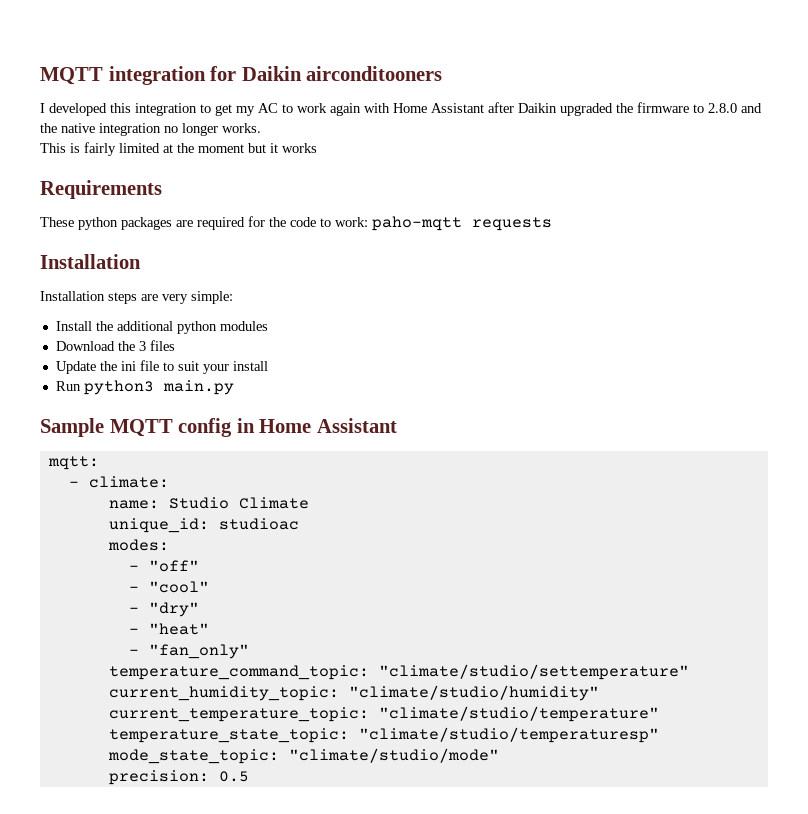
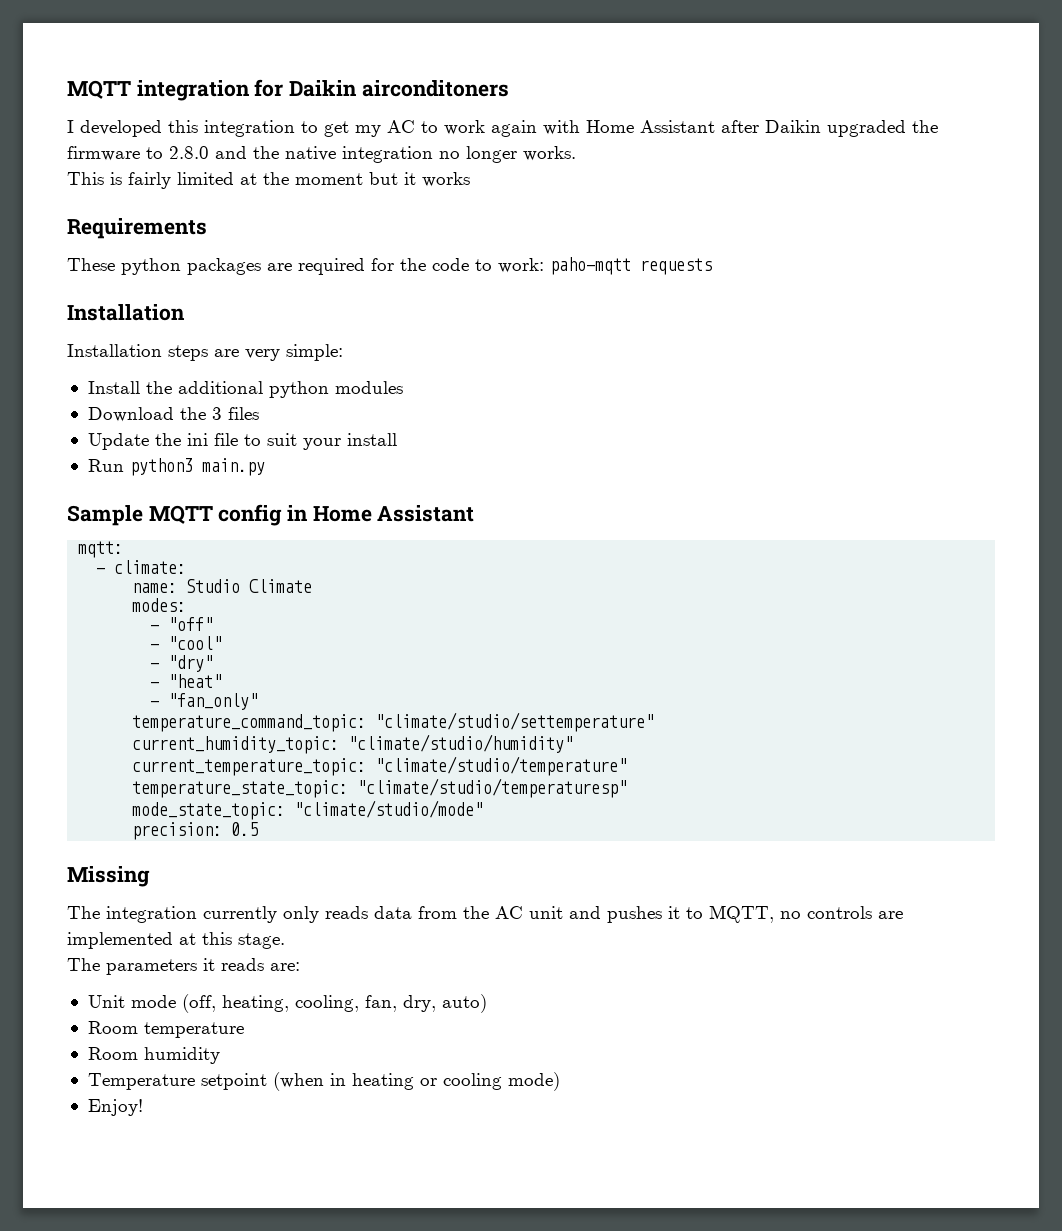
[306,66,443,81] airconditooners -> [361,80,509,97] airconditoners
[108,518,299,533] // unique_id: studioac -> (313, 586) none
(249, 776) none -> [67,866,150,887] [67,905,903,923] [67,932,285,949] [67,958,300,975] [87,994,487,1013] [87,1021,244,1038] [87,1047,220,1064] [87,1072,560,1091] [87,1099,143,1116] // Missing // The integration currently only reads data from the AC unit and pushes it to MQTT, no controls are implemented at this stage. // The parameters it reads are: // Unit mode (off, heating, cooling, fan, dry, auto) // Room temperature // Room humidity // Temperature setpoint (when in heating or cooling mode) // Enjoy!

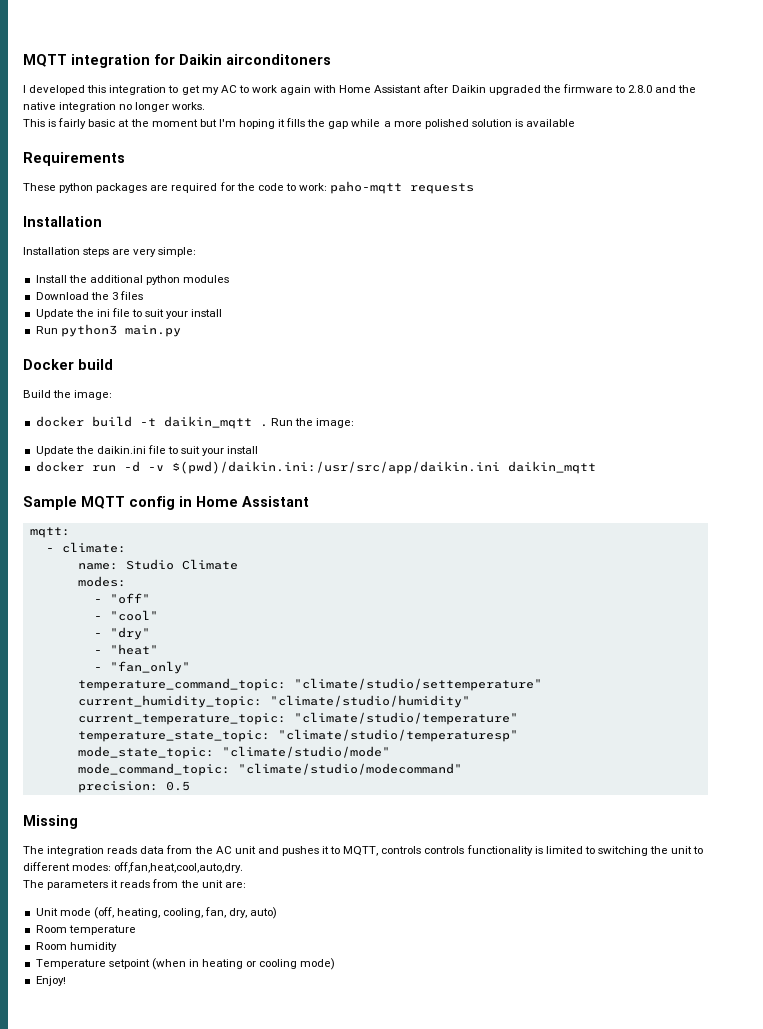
[177,172,234,185] limited -> [88,119,116,127] basic
[404,172,470,187] it works -> [218,118,576,129] I'm hoping it fills the gap while a more polished solution is available
(265, 467) none -> [23,359,113,370] [23,390,113,400] [35,416,354,429] [35,445,259,456] [35,461,596,474] // Docker build // Build the image: // docker build -t daikin_mqtt . Run the image: // Update the daikin.ini file to suit your install // docker run -d -v $(pwd)/daikin.ini:/usr/src/app/daikin.ini daikin_mqtt
(484, 809) none -> [77,763,462,776] // mode_command_topic: "climate/studio/modecommand"
[203,906,319,923] currently only -> (105, 851) none
[780,906,903,919] [67,932,285,949] no controls are implemented at this stage. -> [381,845,704,856] [23,862,244,873] controls controls functionality is limited to switching the unit to different modes: off,fan,heat,cool,auto,dry.
(264, 964) none -> [152,879,223,888] from the unit

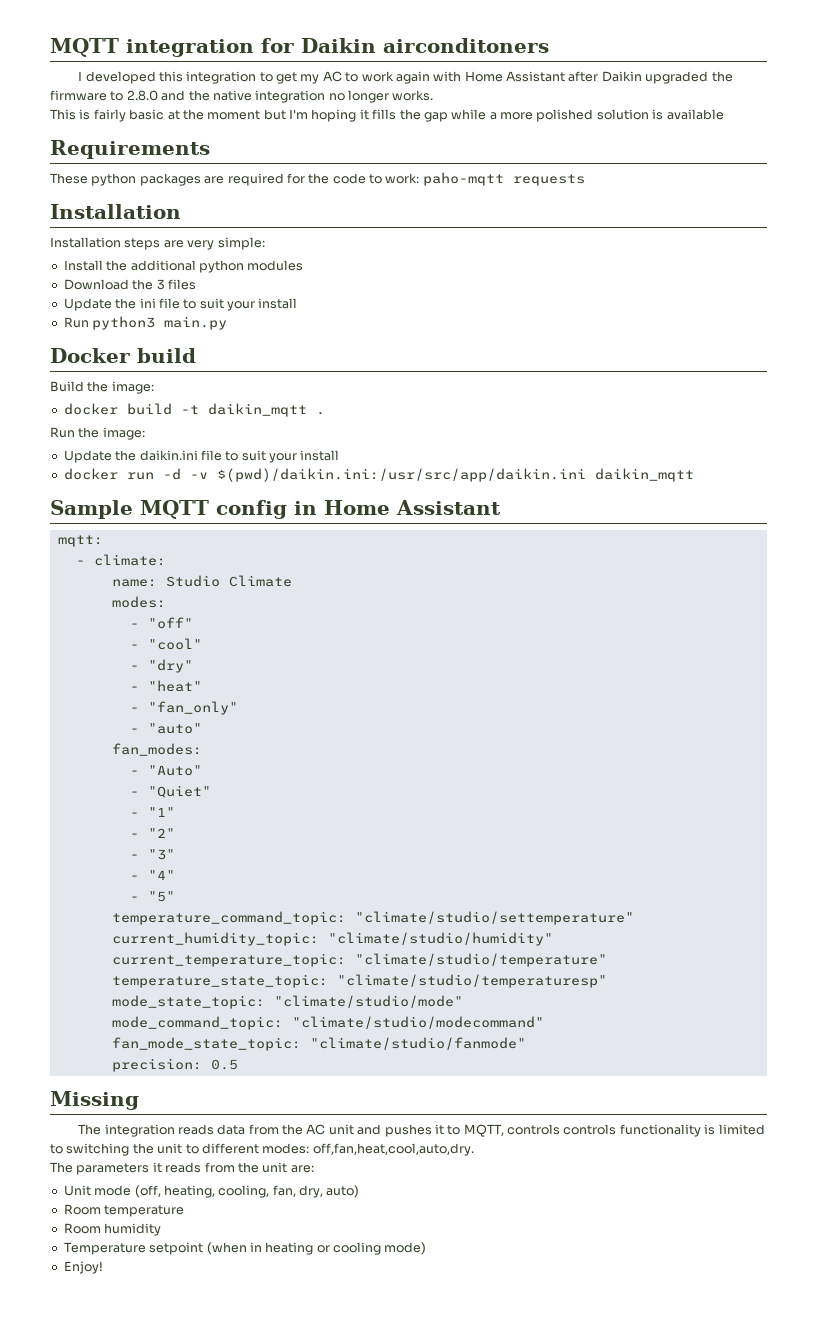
(268, 425) none -> (325, 413) //
(190, 667) none -> [129,723,202,734] [111,743,202,756] [129,765,202,776] [129,785,211,798] [129,807,175,817] [129,828,175,838] [129,849,175,860] [129,870,175,880] [129,891,175,902] // - "auto" // fan_modes: // - "Auto" // - "Quiet" // - "1" // - "2" // - "3" // - "4" // - "5"
(462, 769) none -> [111,1037,526,1051] // fan_mode_state_topic: "climate/studio/fanmode"

